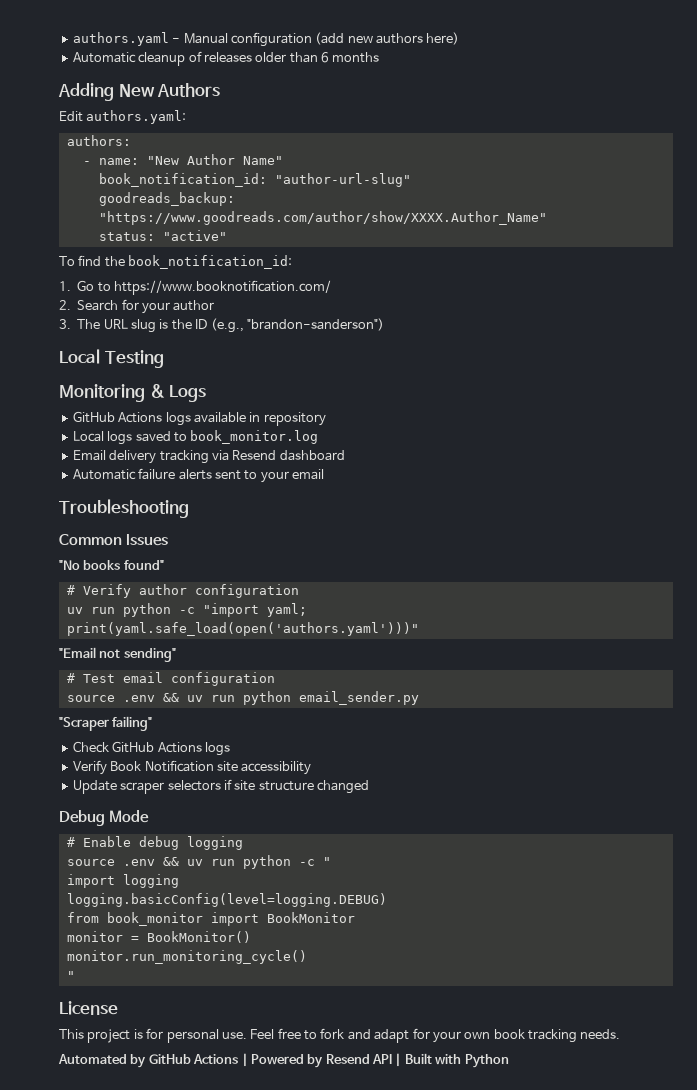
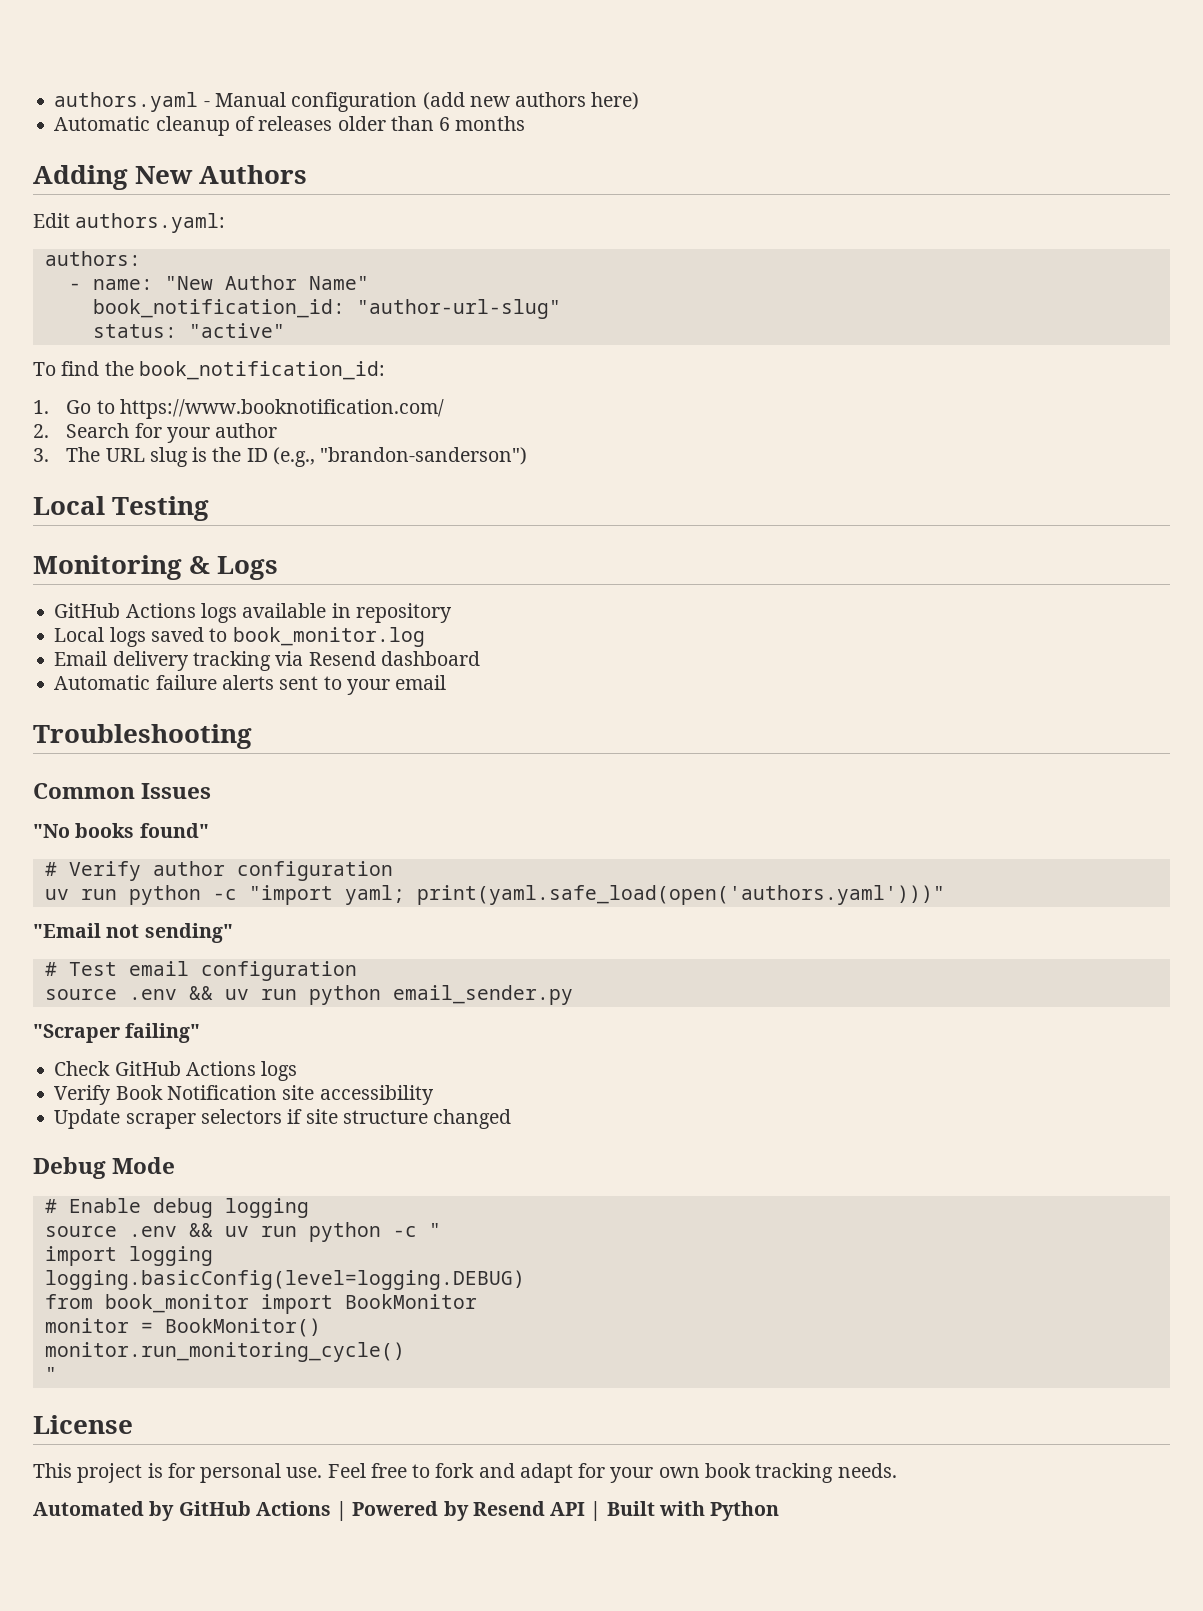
[98,192,235,206] [98,211,547,225] // goodreads_backup: "https://www.goodreads.com/author/show/XXXX.Author_Name" -> (561, 309) none

